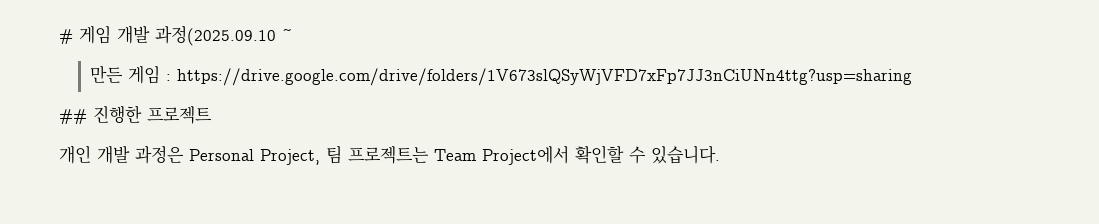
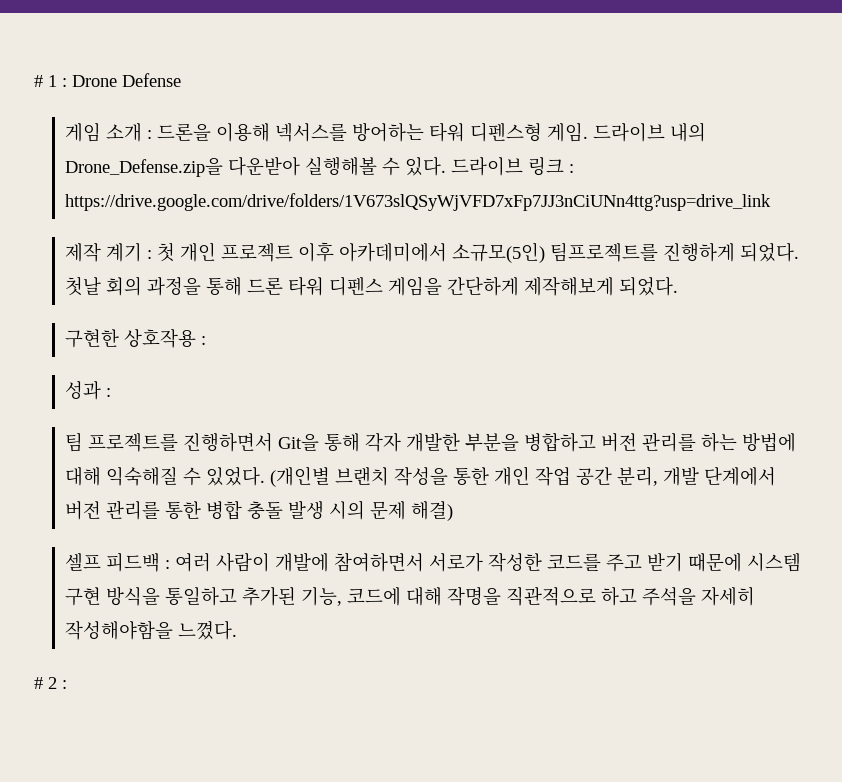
[59,25,292,46] [90,65,913,86] [59,105,212,124] [59,145,720,165] # 게임 개발 과정(2025.09.10 ~ // 만든 게임 : https://drive.google.com/drive/folders/1V673slQSyWjVFD7xFp7JJ3nCiUNn4ttg?usp=sharing // ## 진행한 프로젝트 // 개인 개발 과정은 Personal Project, 팀 프로젝트는 Team Project에서 확인할 수 있습니다. -> [34,73,181,87] [65,122,707,142] [65,156,575,177] [65,193,772,211] [65,242,800,263] [65,276,679,296] [65,329,207,348] [65,381,112,400] [65,432,797,452] [65,466,777,487] [65,500,454,521] [65,552,802,572] [65,586,756,606] [65,620,238,640] [34,677,67,689] # 1 : Drone Defense // 게임 소개 : 드론을 이용해 넥서스를 방어하는 타워 디펜스형 게임. 드라이브 내의 Drone_Defense.zip을 다운받아 실행해볼 수 있다. 드라이브 링크 : https://drive.google.com/drive/folders/1V673slQSyWjVFD7xFp7JJ3nCiUNn4ttg?usp=drive_link // 제작 계기 : 첫 개인 프로젝트 이후 아카데미에서 소규모(5인) 팀프로젝트를 진행하게 되었다. 첫날 회의 과정을 통해 드론 타워 디펜스 게임을 간단하게 제작해보게 되었다. // 구현한 상호작용 : // 성과 : // 팀 프로젝트를 진행하면서 Git을 통해 각자 개발한 부분을 병합하고 버전 관리를 하는 방법에 대해 익숙해질 수 있었다. (개인별 브랜치 작성을 통한 개인 작업 공간 분리, 개발 단계에서 버전 관리를 통한 병합 충돌 발생 시의 문제 해결) // 셀프 피드백 : 여러 사람이 개발에 참여하면서 서로가 작성한 코드를 주고 받기 때문에 시스템 구현 방식을 통일하고 추가된 기능, 코드에 대해 작명을 직관적으로 하고 주석을 자세히 작성해야함을 느꼈다. // # 2 :

